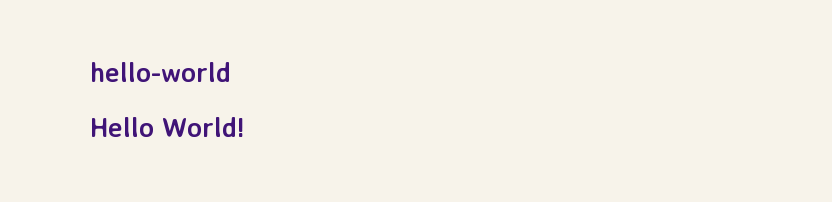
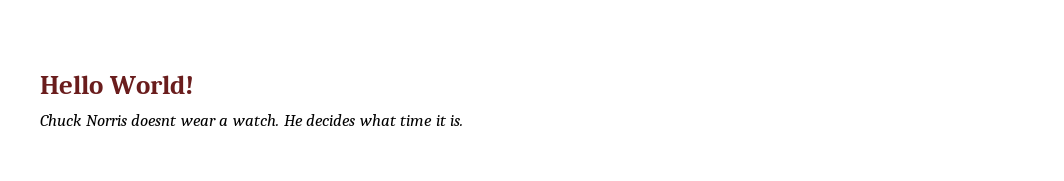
[90,62,231,82] hello-world // -> (40, 84) none
(245, 127) none -> [40,114,464,126] // Chuck Norris doesnt wear a watch. He decides what time it is.

